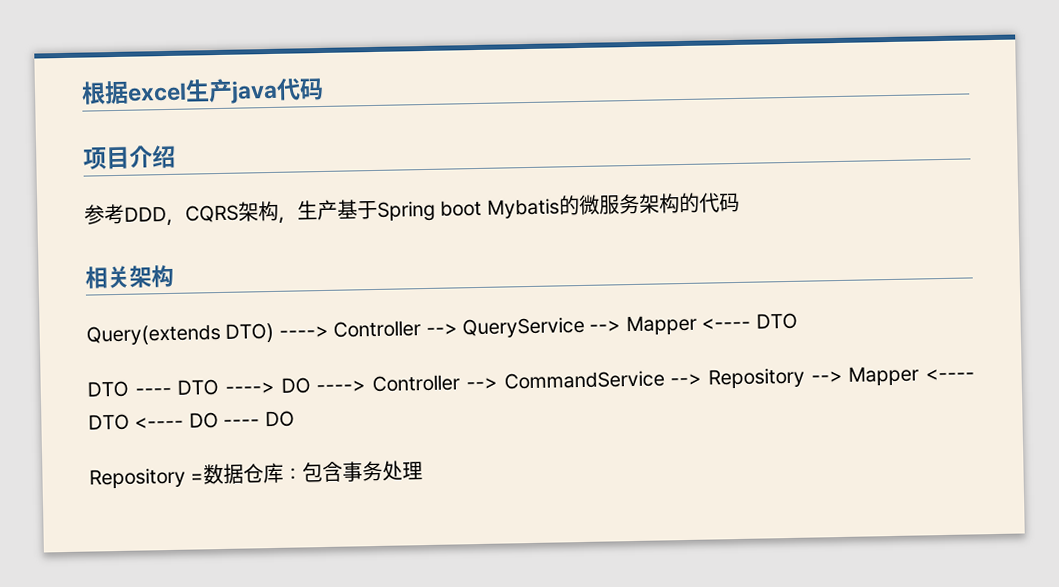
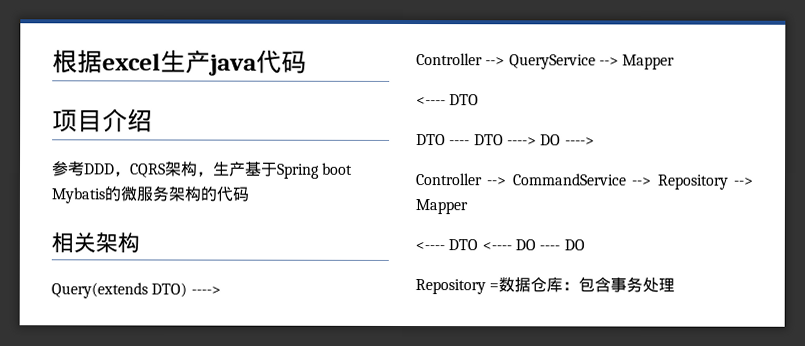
(329, 331) none -> (221, 290) //
(697, 325) none -> (676, 62) //
(367, 386) none -> (595, 141) //
(920, 375) none -> (468, 207) //

